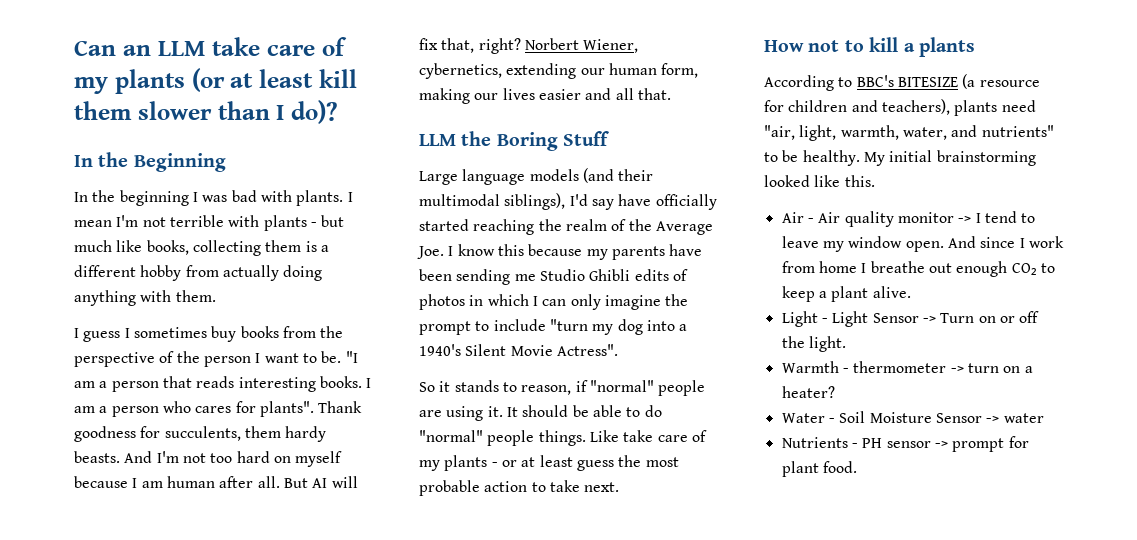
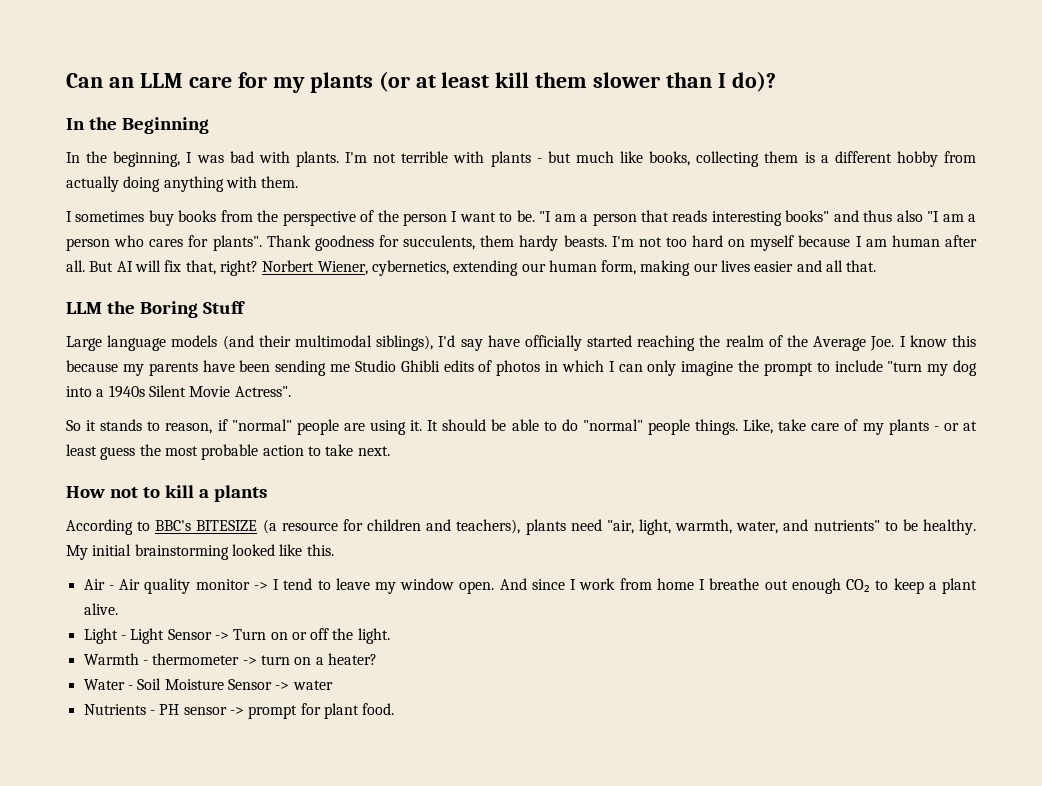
[212,37,347,56] take care of -> [188,72,267,88] care for
[119,190,189,206] beginning -> [113,151,181,167] beginning,
[347,192,353,202] [74,220,112,227] I mean -> (339, 159) none
[83,328,130,342] guess I -> (72, 216) none
[319,376,372,388] books. I -> [785,210,940,222] books" and thus also "I
[124,451,153,463] And -> (607, 241) none
[419,344,461,356] 1940's -> [108,385,145,398] 1940s
[589,430,619,442] Like -> [743,419,774,434] Like,

